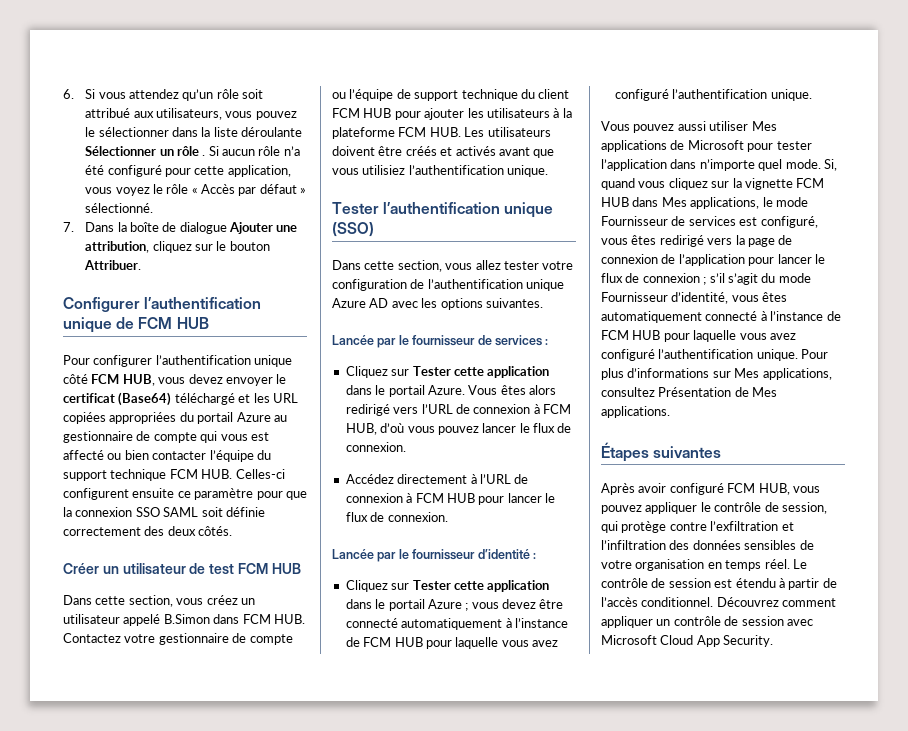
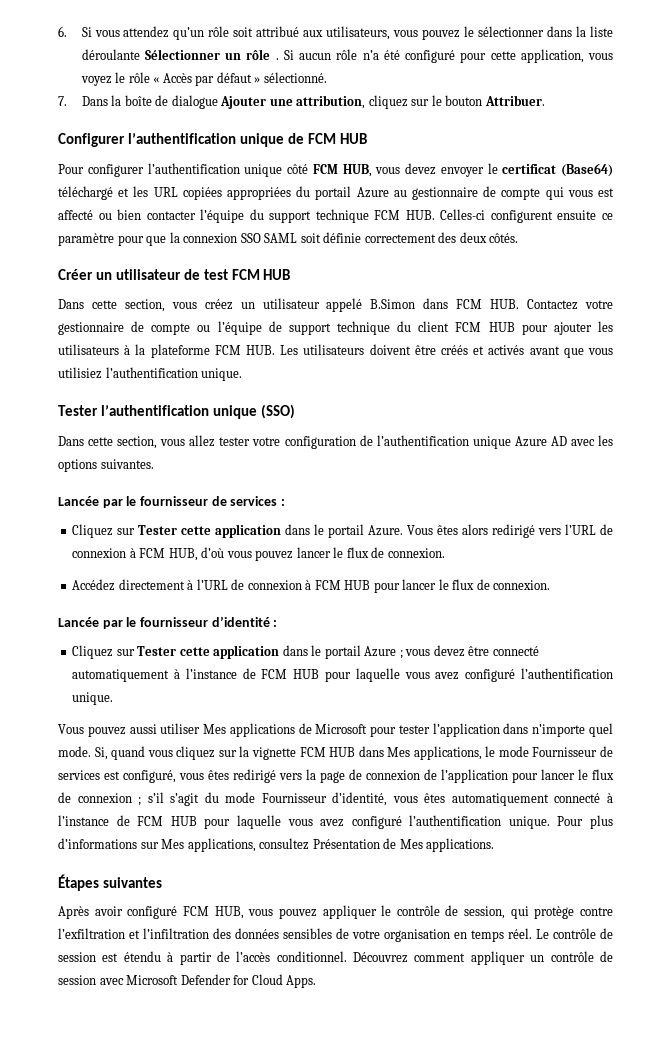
[660,635,774,647] Cloud App Security. -> [180,974,317,988] Defender for Cloud Apps.

